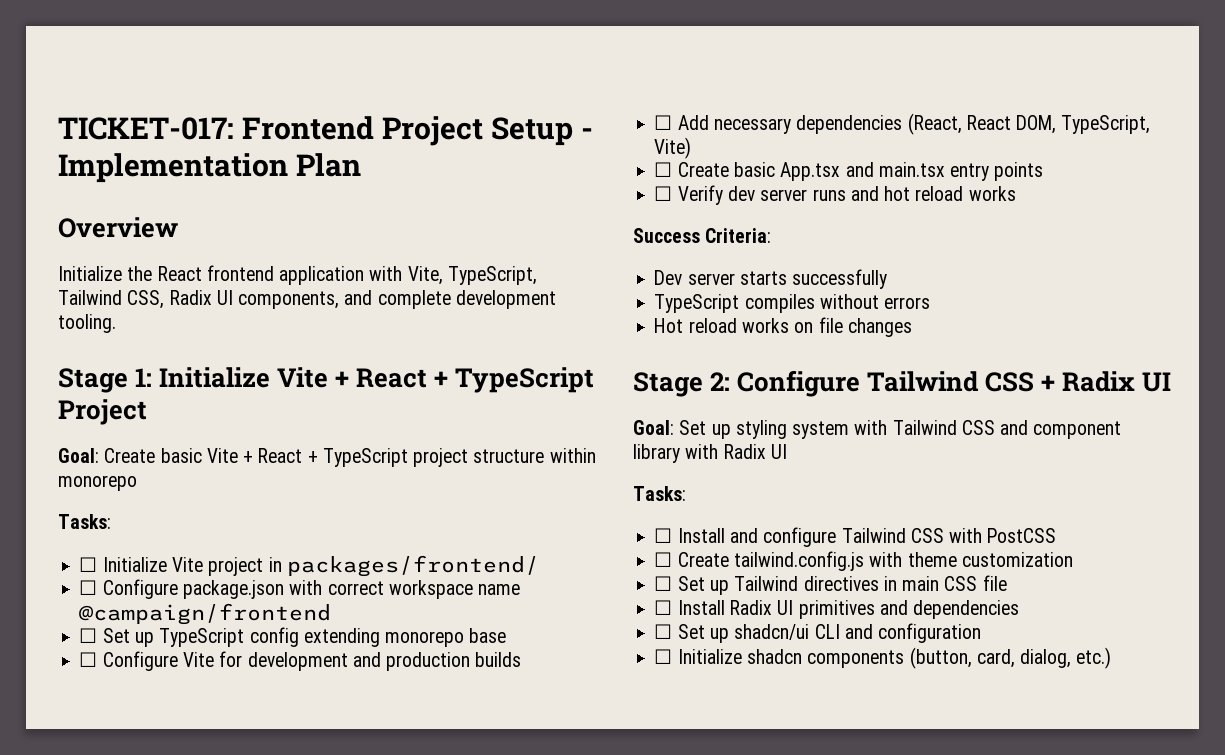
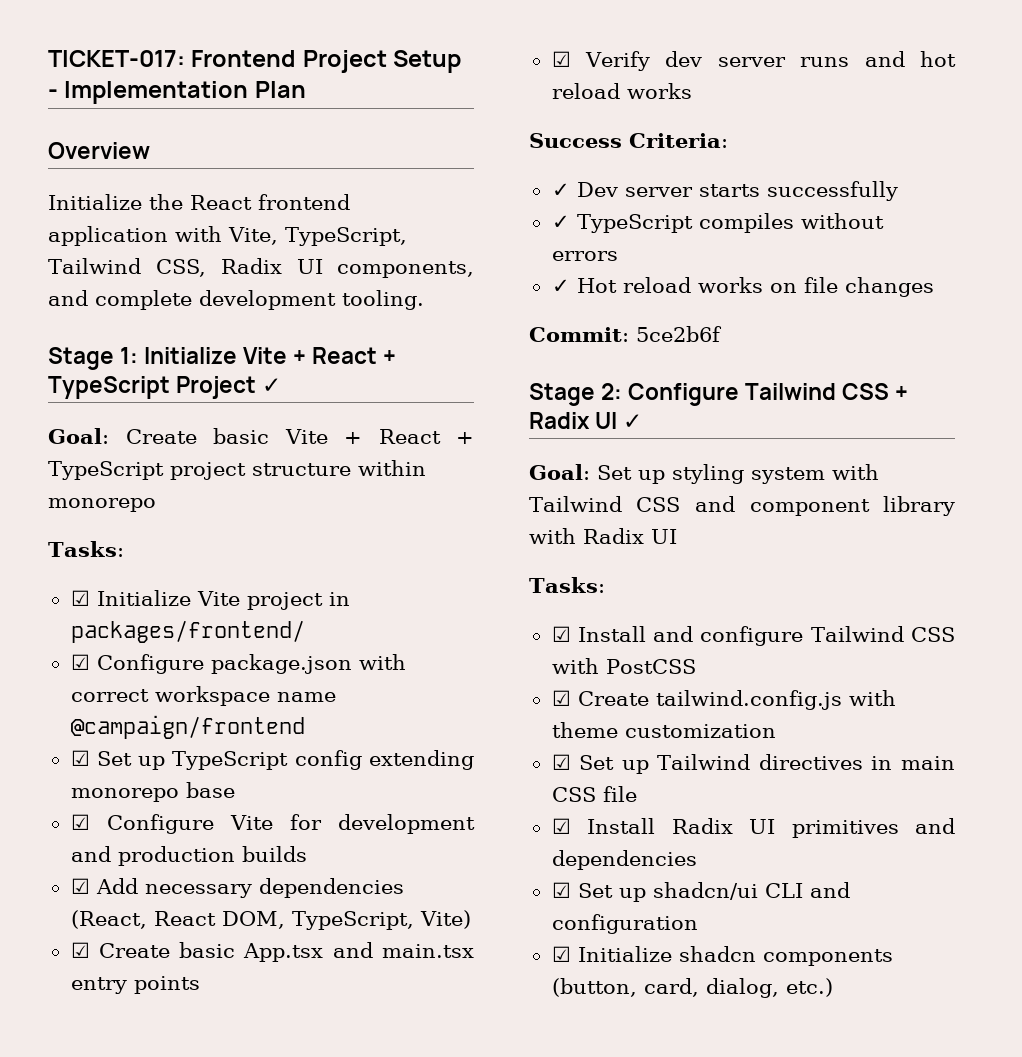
(147, 412) none -> [262,378,282,393] ✓
[79,557,98,572] ☐ -> [70,590,90,606] ☑
[79,580,98,595] ☐ -> [70,654,90,670] ☑
[79,628,98,643] ☐ -> [70,750,90,766] ☑
[79,652,98,667] ☐ -> [70,814,90,830] ☑
[654,115,673,130] ☐ -> [70,878,90,894] ☑
[654,162,673,177] ☐ -> [70,942,90,958] ☑
[654,186,673,201] ☐ -> [551,51,571,67] ☑
(772, 235) none -> [551,183,570,197] ✓
(888, 279) none -> [551,215,570,229] ✓
(931, 303) none -> [551,279,570,293] ✓
(912, 327) none -> [529,326,722,342] // Commit: 5ce2b6f
(1172, 382) none -> [623,414,643,429] ✓
[654,528,673,543] ☐ -> [551,626,571,642] ☑
[654,552,673,567] ☐ -> [551,690,571,706] ☑
[654,576,673,591] ☐ -> [551,754,571,770] ☑
[654,600,673,615] ☐ -> [551,818,571,834] ☑
[654,624,673,639] ☐ -> [551,882,571,898] ☑
[654,649,673,664] ☐ -> [551,946,571,962] ☑

